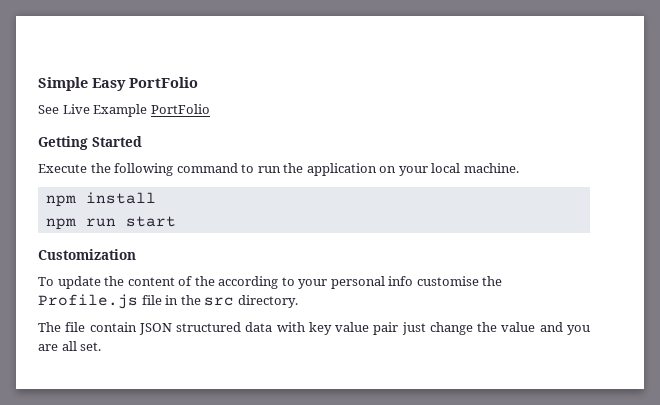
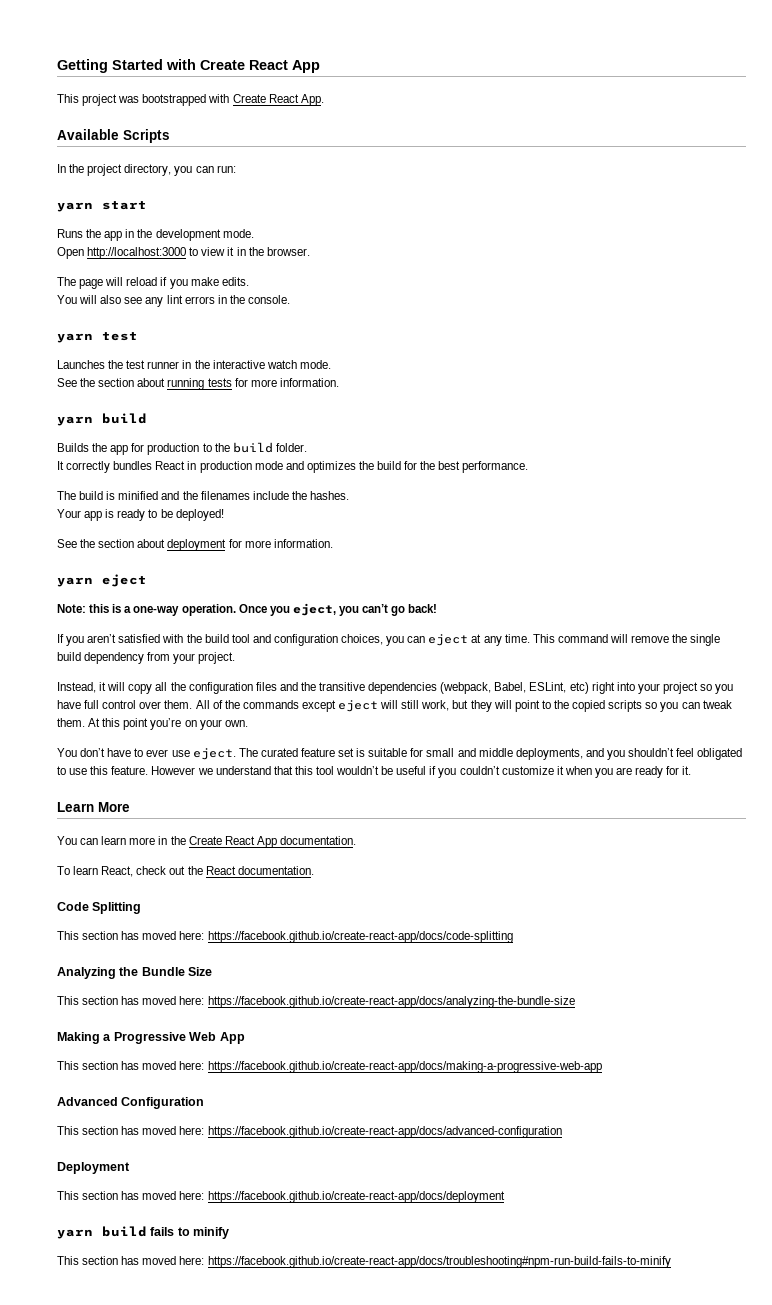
[38,77,198,91] [38,104,210,117] [38,136,142,150] [38,163,519,176] [45,192,156,207] [45,216,176,230] [38,249,136,260] [38,276,503,289] [38,294,298,309] [38,322,590,335] [38,341,102,351] Simple Easy PortFolio // See Live Example PortFolio // Getting Started // Execute the following command to run the application on your local machine. // npm install // npm run start // Customization // To update the content of the according to your personal info customise the Profile.js file in the src directory. // The file contain JSON structured data with key value pair just change the value and you are all set. -> [57,59,320,73] [57,94,324,106] [57,129,170,143] [57,164,236,176] [57,201,147,212] [57,229,254,241] [57,247,310,259] [57,277,249,289] [57,295,290,307] [57,332,138,343] [57,360,331,369] [57,378,339,390] [57,413,147,426] [57,442,307,455] [57,461,529,473] [57,491,349,500] [57,509,224,521] [57,539,333,551] [57,574,147,587] [57,603,438,616] [57,634,721,646] [57,652,236,664] [57,682,734,694] [57,700,732,712] [57,718,248,730] [57,748,743,760] [57,766,692,778] [57,802,130,812] [57,836,356,848] [57,866,314,877] [57,902,142,914] [57,931,513,943] [57,967,213,979] [57,996,575,1008] [57,1032,245,1044] [57,1061,602,1073] [57,1097,205,1109] [57,1126,562,1138] [57,1162,130,1174] [57,1191,505,1203] [57,1226,230,1239] [57,1256,671,1268] Getting Started with Create React App // This project was bootstrapped with Create React App. // Available Scripts // In the project directory, you can run: // yarn start // Runs the app in the development mode. // Open http://localhost:3000 to view it in the browser. // The page will reload if you make edits. // You will also see any lint errors in the console. // yarn test // Launches the test runner in the interactive watch mode. // See the section about running tests for more information. // yarn build // Builds the app for production to the build folder. // It correctly bundles React in production mode and optimizes the build for the best performance. // The build is minified and the filenames include the hashes. // Your app is ready to be deployed! // See the section about deployment for more information. // yarn eject // Note: this is a one-way operation. Once you eject, you can’t go back! // If you aren’t satisfied with the build tool and configuration choices, you can eject at any time. This command will remove the single build dependency from your project. // Instead, it will copy all the configuration files and the transitive dependencies (webpack, Babel, ESLint, etc) right into your project so you have full control over them. All of the commands except eject will still work, but they will point to the copied scripts so you can tweak them. At this point you’re on your own. // You don’t have to ever use eject. The curated feature set is suitable for small and middle deployments, and you shouldn’t feel obligated to use this feature. However we understand that this tool wouldn’t be useful if you couldn’t customize it when you are ready for it. // Learn More // You can learn more in the Create React App documentation. // To learn React, check out the React documentation. // Code Splitting // This section has moved here: https://facebook.github.io/create-react-app/docs/code-splitting // Analyzing the Bundle Size // This section has moved here: https://facebook.github.io/create-react-app/docs/analyzing-the-bundle-size // Making a Progressive Web App // This section has moved here: https://facebook.github.io/create-react-app/docs/making-a-progressive-web-app // Advanced Configuration // This section has moved here: https://facebook.github.io/create-react-app/docs/advanced-configuration // Deployment // This section has moved here: https://facebook.github.io/create-react-app/docs/deployment // yarn build fails to minify // This section has moved here: https://facebook.github.io/create-react-app/docs/troubleshooting#npm-run-build-fails-to-minify

